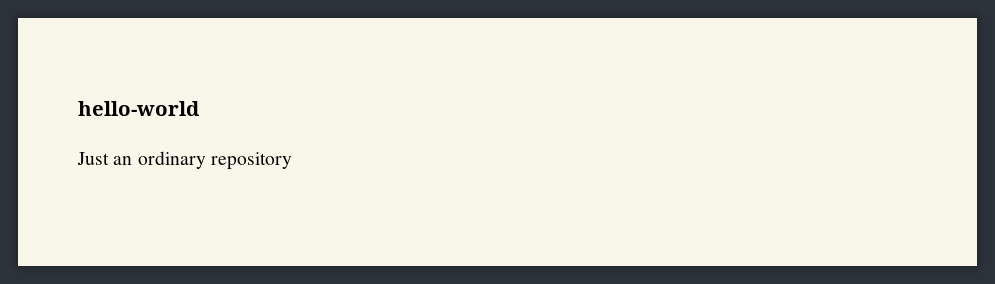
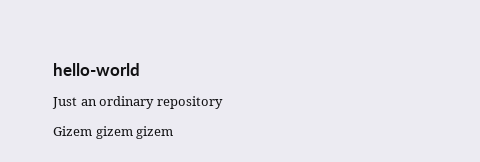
(292, 161) none -> [53,126,174,139] // Gizem gizem gizem

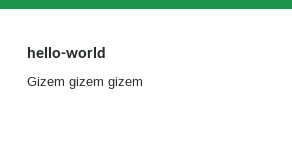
[52,96,223,109] // Just an ordinary repository -> (106, 52) none

